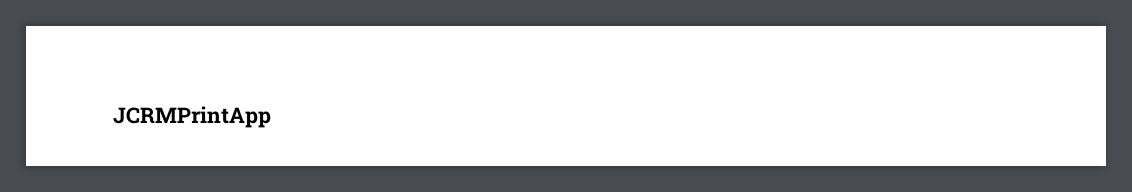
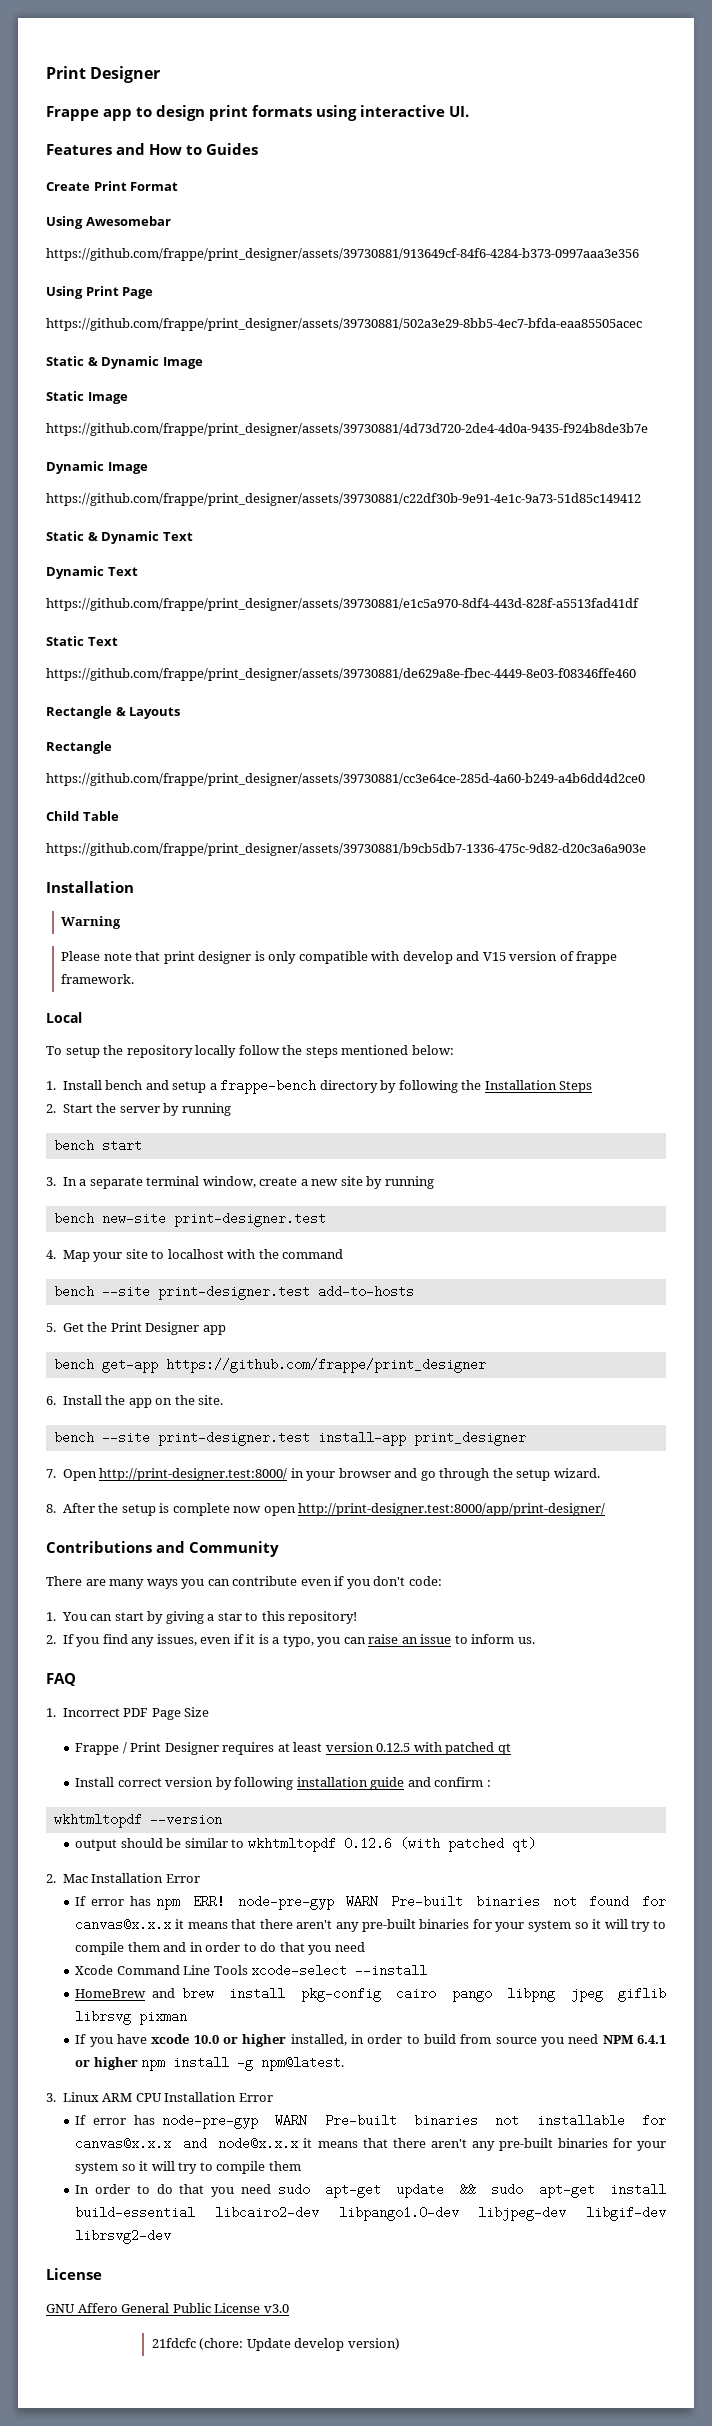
[113,106,271,128] JCRMPrintApp -> [46,66,161,83] [46,105,469,121] [46,143,258,155] [46,181,179,191] [46,216,171,229] [46,248,639,261] [46,286,154,299] [46,318,642,331] [46,356,203,369] [46,391,128,404] [46,423,648,436] [46,461,148,474] [46,493,641,506] [46,531,193,544] [46,566,138,579] [46,598,639,611] [46,636,118,646] [46,668,636,681] [46,706,181,719] [46,741,112,754] [46,773,645,786] [46,811,119,821] [46,843,646,856] [46,881,134,893] [61,916,122,929] [61,951,618,964] [61,974,135,984] [46,1012,82,1023] [46,1045,454,1058] [46,1079,593,1094] [46,1103,231,1116] [53,1139,142,1152] [46,1176,434,1189] [53,1212,326,1227] [46,1249,344,1262] [53,1285,414,1300] [46,1322,226,1335] [53,1358,486,1373] [46,1395,224,1408] [53,1431,526,1446] [46,1468,600,1481] [46,1503,606,1516] [46,1541,279,1557] [46,1576,442,1589] [46,1611,358,1624] [46,1634,535,1647] [46,1673,76,1686] [46,1707,210,1720] [75,1742,511,1755] [75,1777,491,1790] [53,1813,222,1828] [75,1837,536,1852] [46,1873,200,1883] [75,1895,666,1910] [75,1918,666,1932] [75,1942,365,1955] [75,1964,428,1977] [75,1987,666,2002] [75,2010,188,2025] [75,2034,667,2047] [75,2056,345,2071] [46,2092,273,2102] [75,2114,667,2129] [75,2137,667,2151] [75,2161,301,2174] [75,2183,666,2198] [75,2206,667,2221] [75,2229,172,2244] [46,2268,102,2280] [46,2303,289,2313] [151,2338,400,2351] Print Designer // Frappe app to design print formats using interactive UI. // Features and How to Guides // Create Print Format // Using Awesomebar // https://github.com/frappe/print_designer/assets/39730881/913649cf-84f6-4284-b373-0997aaa3e356 // Using Print Page // https://github.com/frappe/print_designer/assets/39730881/502a3e29-8bb5-4ec7-bfda-eaa85505acec // Static & Dynamic Image // Static Image // https://github.com/frappe/print_designer/assets/39730881/4d73d720-2de4-4d0a-9435-f924b8de3b7e // Dynamic Image // https://github.com/frappe/print_designer/assets/39730881/c22df30b-9e91-4e1c-9a73-51d85c149412 // Static & Dynamic Text // Dynamic Text // https://github.com/frappe/print_designer/assets/39730881/e1c5a970-8df4-443d-828f-a5513fad41df // Static Text // https://github.com/frappe/print_designer/assets/39730881/de629a8e-fbec-4449-8e03-f08346ffe460 // Rectangle & Layouts // Rectangle // https://github.com/frappe/print_designer/assets/39730881/cc3e64ce-285d-4a60-b249-a4b6dd4d2ce0 // Child Table // https://github.com/frappe/print_designer/assets/39730881/b9cb5db7-1336-475c-9d82-d20c3a6a903e // Installation // Warning // Please note that print designer is only compatible with develop and V15 version of frappe framework. // Local // To setup the repository locally follow the steps mentioned below: // 1. Install bench and setup a frappe-bench directory by following the Installation Steps // 2. Start the server by running // bench start // 3. In a separate terminal window, create a new site by running // bench new-site print-designer.test // 4. Map your site to localhost with the command // bench --site print-designer.test add-to-hosts // 5. Get the Print Designer app // bench get-app https://github.com/frappe/print_designer // 6. Install the app on the site. // bench --site print-designer.test install-app print_designer // 7. Open http://print-designer.test:8000/ in your browser and go through the setup wizard. // 8. After the setup is complete now open http://print-designer.test:8000/app/print-designer/ // Contributions and Community // There are many ways you can contribute even if you don't code: // 1. You can start by giving a star to this repository! // 2. If you find any issues, even if it is a typo, you can raise an issue to inform us. // FAQ // 1. Incorrect PDF Page Size // Frappe / Print Designer requires at least version 0.12.5 with patched qt // Install correct version by following installation guide and confirm : // wkhtmltopdf --version // output should be similar to wkhtmltopdf 0.12.6 (with patched qt) // 2. Mac Installation Error // If error has npm ERR! node-pre-gyp WARN Pre-built binaries not found for canvas@x.x.x it means that there aren't any pre-built binaries for your system so it will try to compile them and in order to do that you need // Xcode Command Line Tools xcode-select --install // HomeBrew and brew install pkg-config cairo pango libpng jpeg giflib librsvg pixman // If you have xcode 10.0 or higher installed, in order to build from source you need NPM 6.4.1 or higher npm install -g npm@latest. // 3. Linux ARM CPU Installation Error // If error has node-pre-gyp WARN Pre-built binaries not installable for canvas@x.x.x and node@x.x.x it means that there aren't any pre-built binaries for your system so it will try to compile them // In order to do that you need sudo apt-get update && sudo apt-get install build-essential libcairo2-dev libpango1.0-dev libjpeg-dev libgif-dev librsvg2-dev // License // GNU Affero General Public License v3.0 // 21fdcfc (chore: Update develop version)

